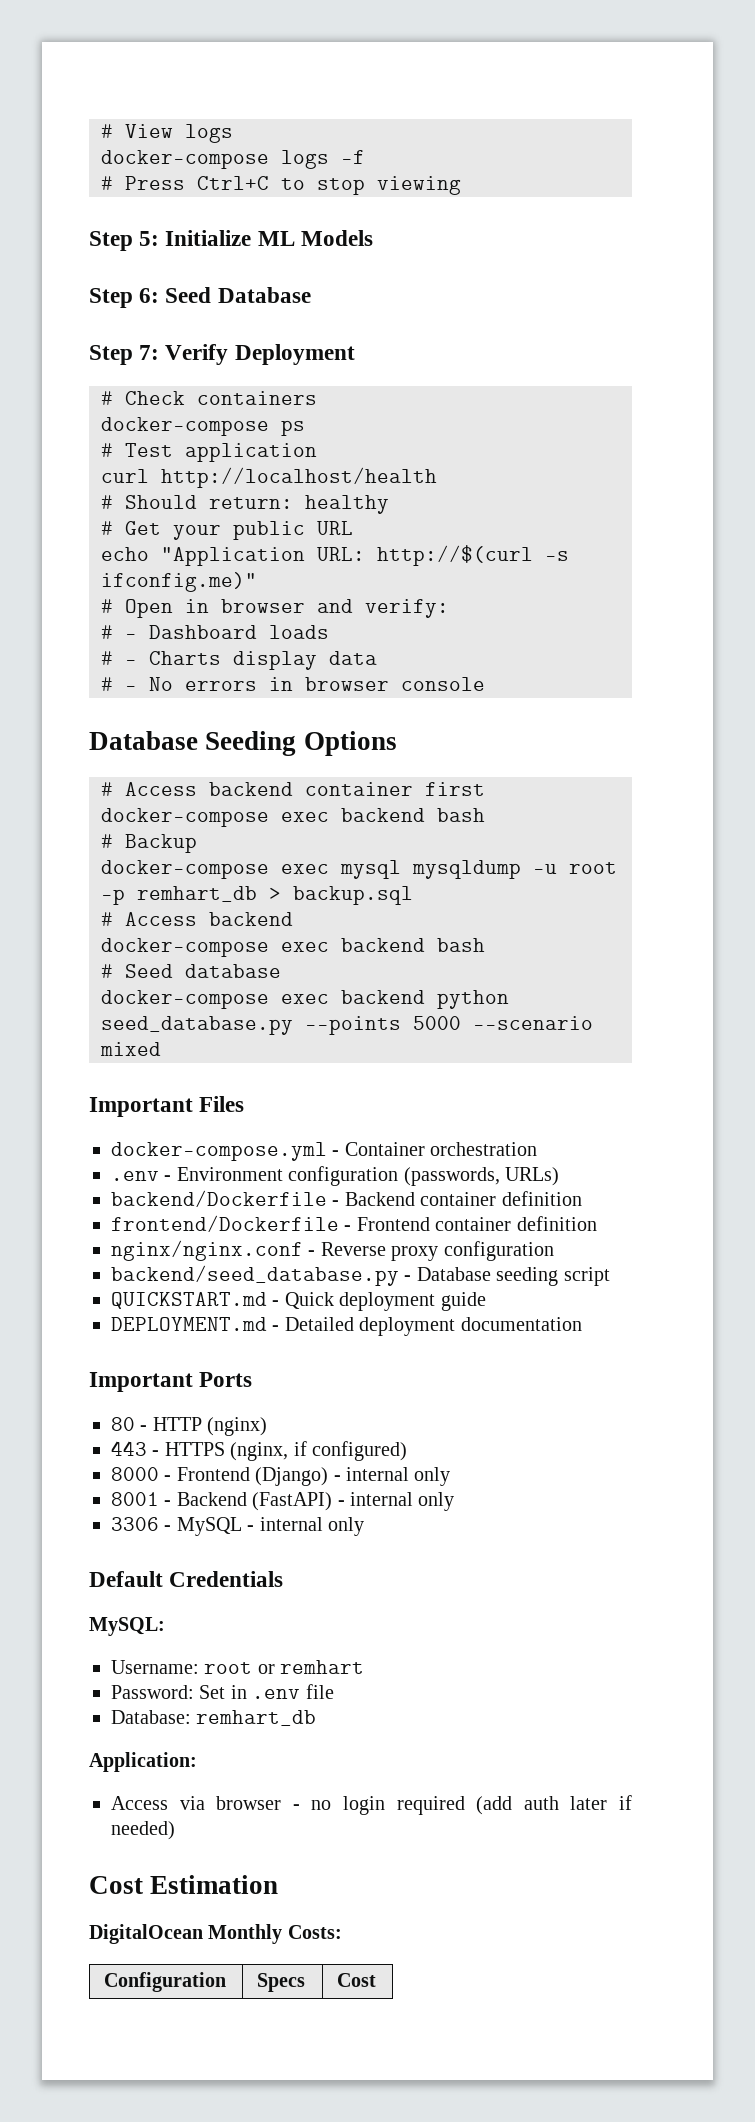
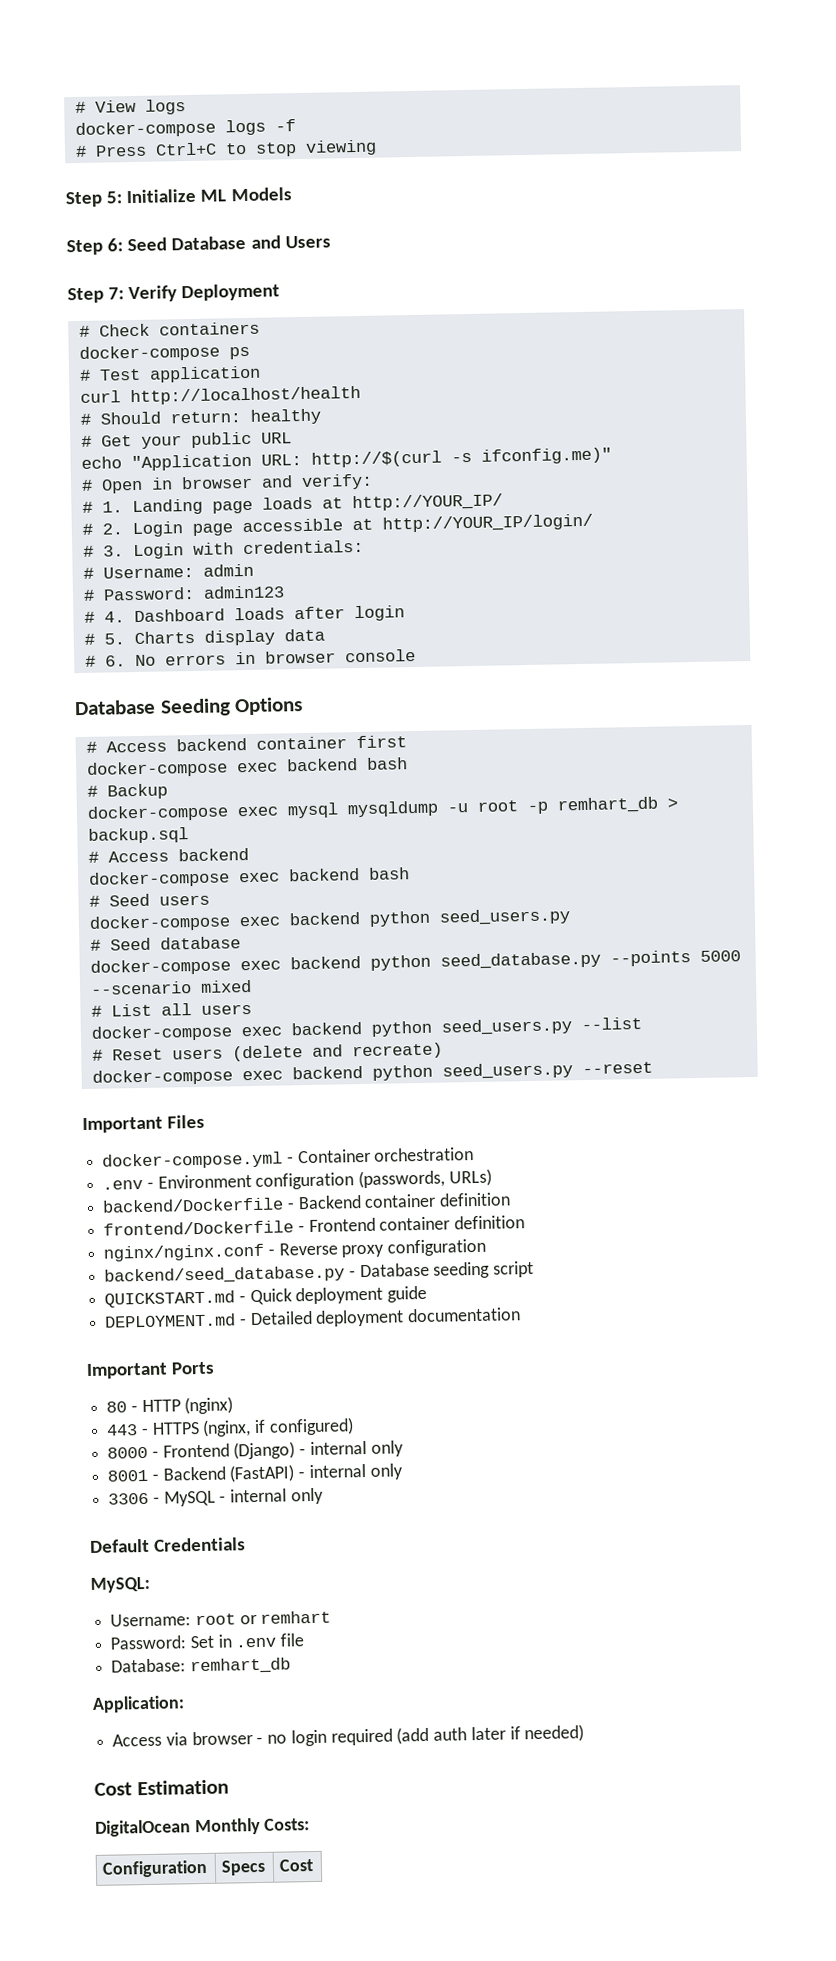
(311, 295) none -> [250,235,331,249] and Users
[125,634,137,639] - -> [101,493,503,516] [81,513,593,538] [82,539,364,560] [82,563,254,579] [82,585,285,601] [83,611,125,623] 1. Landing page loads at http://YOUR_IP/ // # 2. Login page accessible at http://YOUR_IP/login/ // # 3. Login with credentials: // # Username: admin // # Password: admin123 // # 4.
[101,651,137,665] // # - -> [293,605,405,622] [83,633,125,645] after login // # 5.
[125,686,137,691] - -> [104,655,126,667] 6.
(485, 945) none -> [88,893,210,907] [88,908,570,932] // # Seed users // docker-compose exec backend python seed_users.py
(161, 1049) none -> [90,1003,252,1017] [90,1016,642,1042] [91,1042,443,1062] [91,1061,653,1086] // # List all users // docker-compose exec backend python seed_users.py --list // # Reset users (delete and recreate) // docker-compose exec backend python seed_users.py --reset

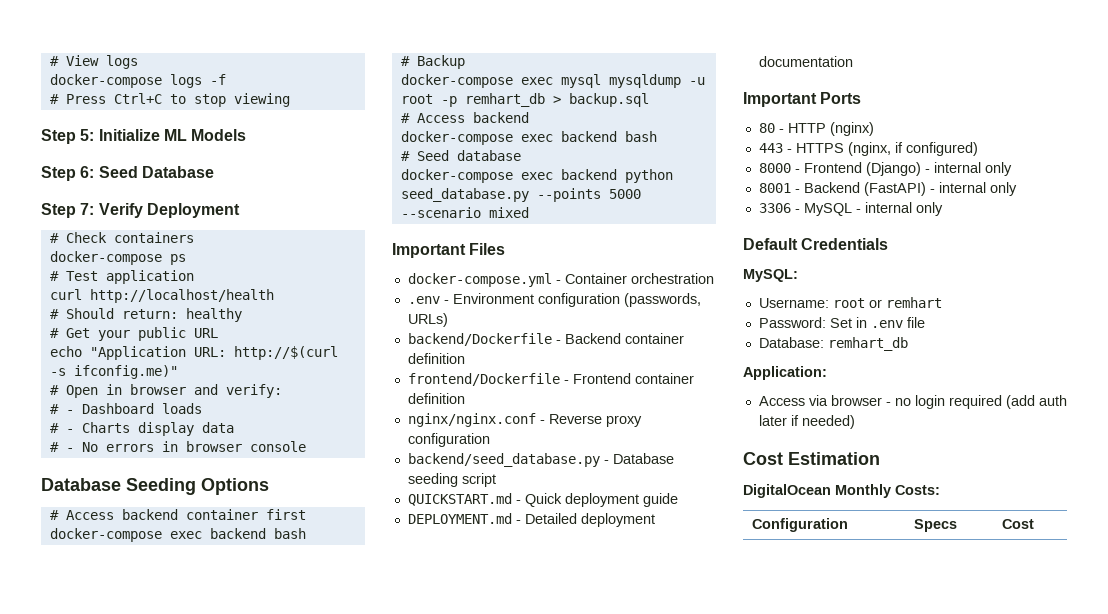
[250,235,331,249] and Users -> (214, 172) none
[101,493,503,516] [81,513,593,538] [82,539,364,560] [82,563,254,579] [82,585,285,601] [83,605,405,623] [83,633,125,645] 1. Landing page loads at http://YOUR_IP/ // # 2. Login page accessible at http://YOUR_IP/login/ // # 3. Login with credentials: // # Username: admin // # Password: admin123 // # 4. Dashboard loads after login // # 5. -> [65,403,202,414] [49,423,74,433] - Dashboard loads // # -
[104,655,126,667] 6. -> [65,448,74,452] -
[88,893,210,907] [88,908,570,932] // # Seed users // docker-compose exec backend python seed_users.py -> (657, 136) none
[90,1003,252,1017] [90,1016,642,1042] [91,1042,443,1062] [91,1061,653,1086] // # List all users // docker-compose exec backend python seed_users.py --list // # Reset users (delete and recreate) // docker-compose exec backend python seed_users.py --reset -> (529, 212) none

